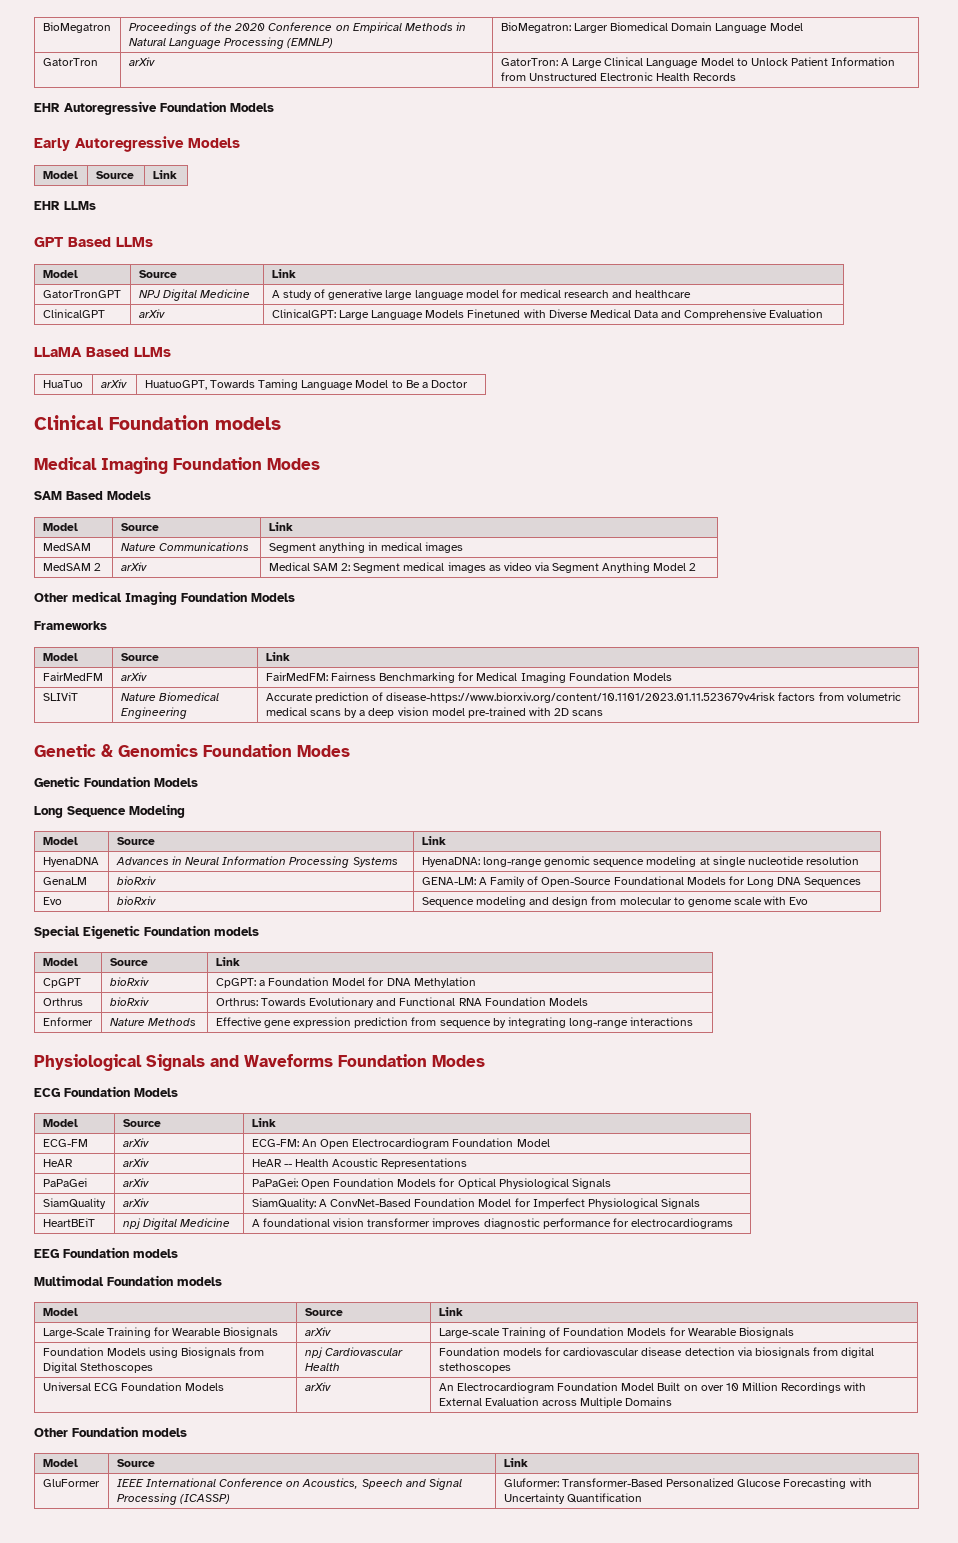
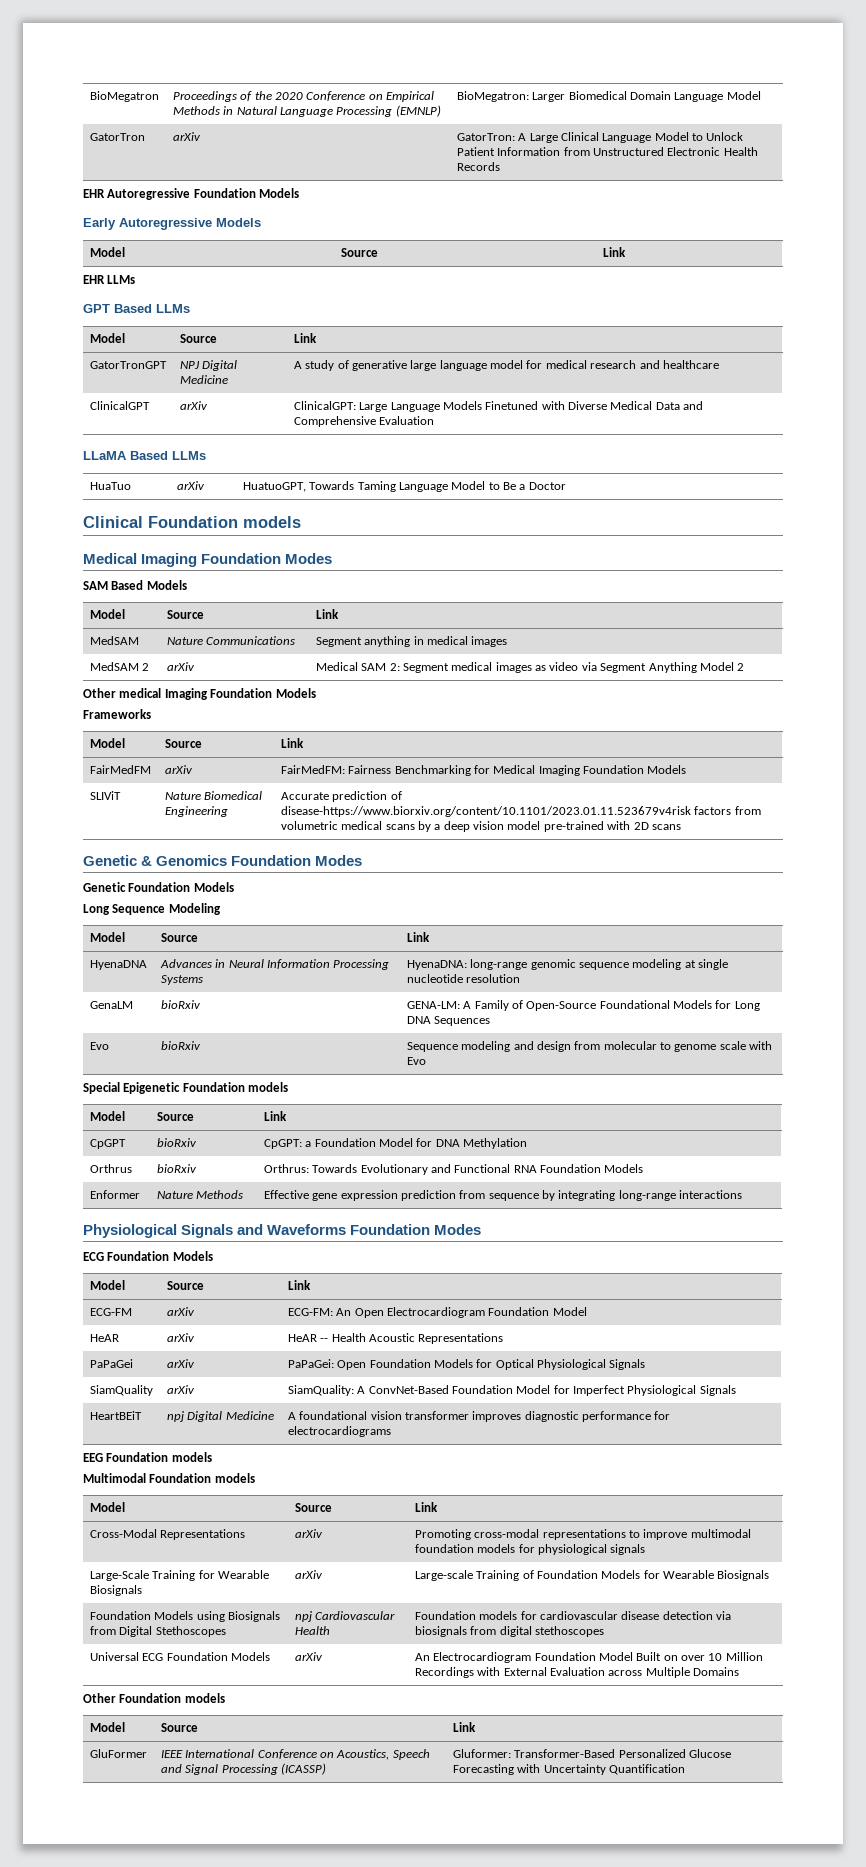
[83,925,140,939] Eigenetic -> [123,1082,181,1094] Epigenetic
(463, 1311) none -> [89,1529,246,1540] [294,1529,323,1538] [414,1529,751,1540] [414,1544,646,1555] // Cross-Modal Representations | arXiv | Promoting cross-modal representations to improve multimodal foundation models for physiological signals

